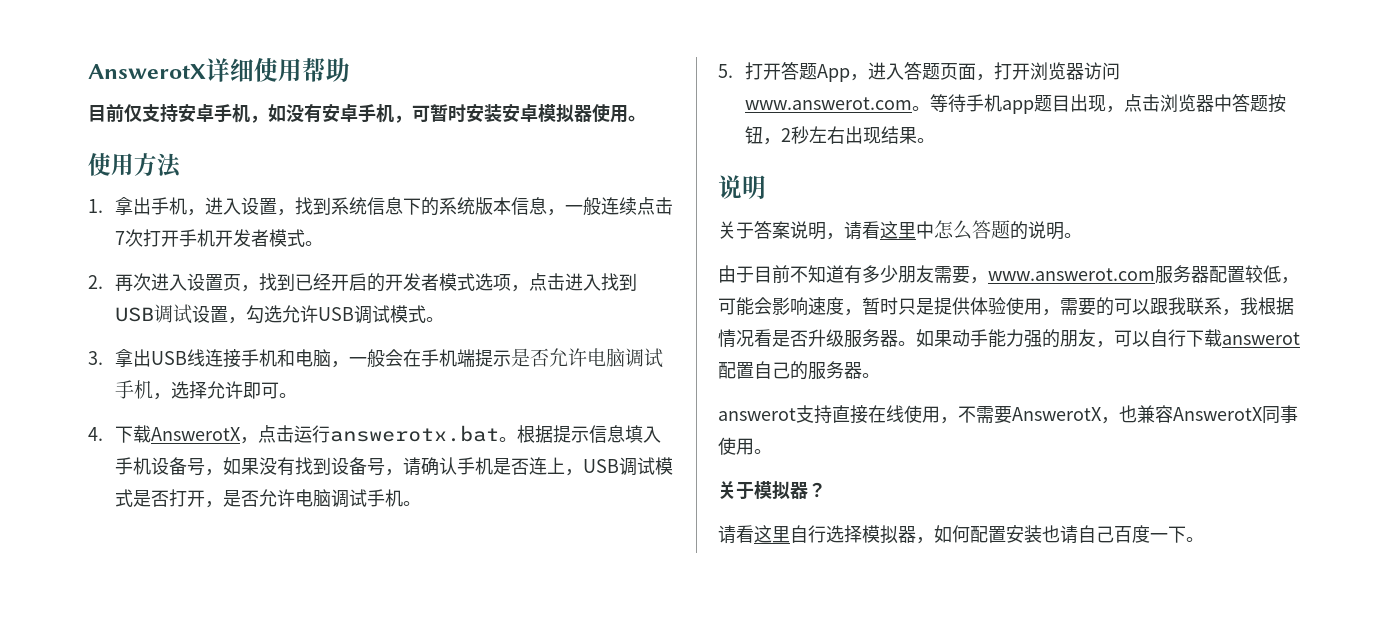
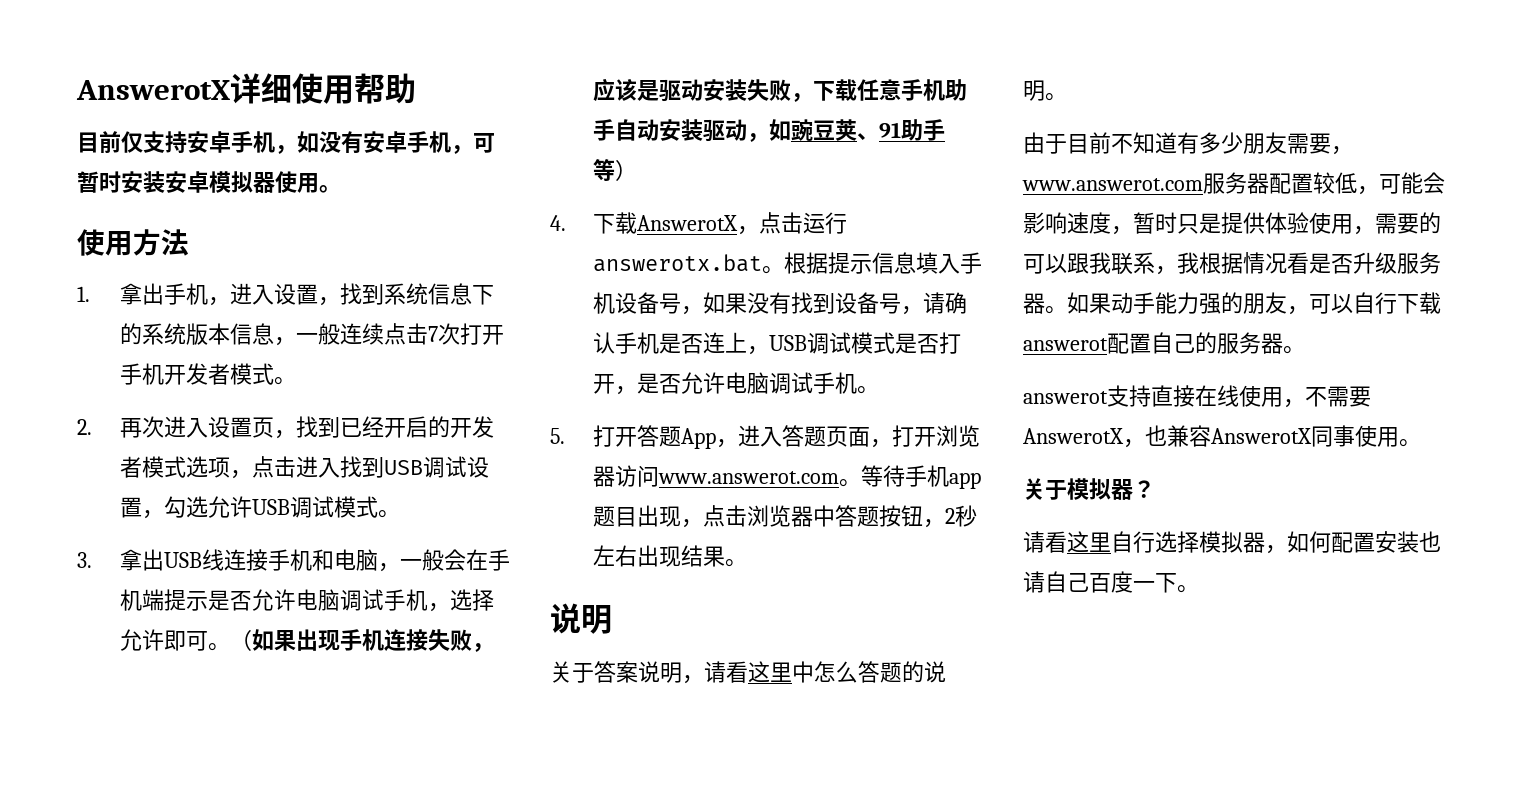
(297, 395) none -> [230,629,495,652] [593,78,968,102] [593,119,946,142] [593,159,638,181] （如果出现手机连接失败，应该是驱动安装失败，下载任意手机助手自动安装驱动，如豌豆荚、91助手等）

